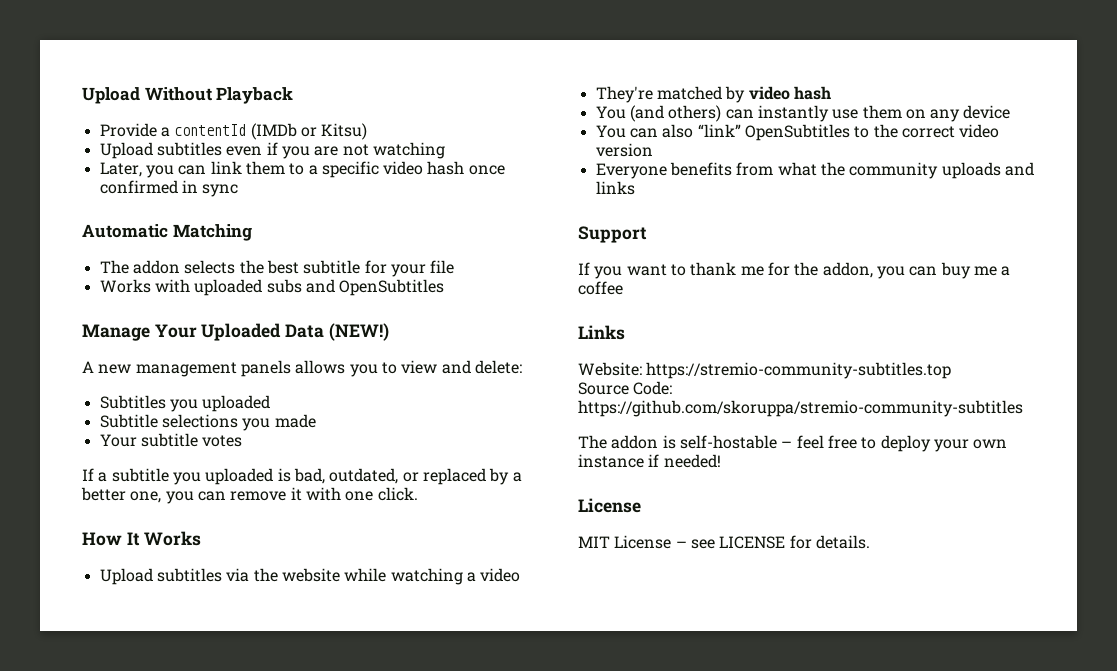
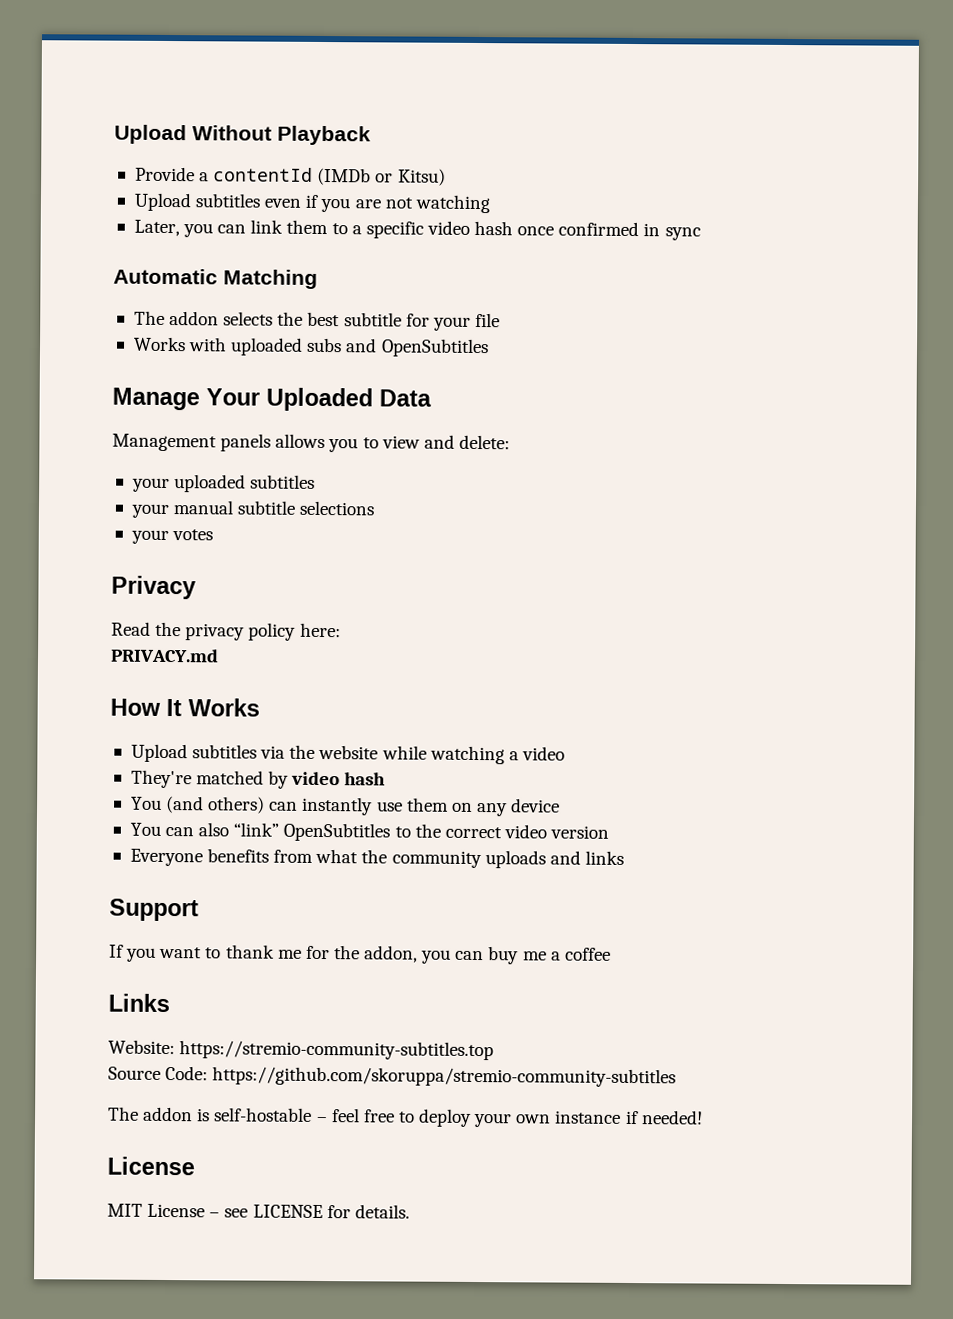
[328,323,389,341] [82,361,237,377] (NEW!) // A new management -> [112,433,217,452] // Management
[99,395,271,412] [99,414,316,431] [99,433,243,447] [82,468,522,485] [81,487,418,504] Subtitles you uploaded // Subtitle selections you made // Your subtitle votes // If a subtitle you uploaded is bad, outdated, or replaced by a better one, you can remove it with one click. -> [131,474,316,493] [130,500,376,519] [130,529,214,545] [111,575,196,600] [111,621,341,641] [110,648,219,663] your uploaded subtitles // your manual subtitle selections // your votes // Privacy // Read the privacy policy here: // PRIVACY.md

